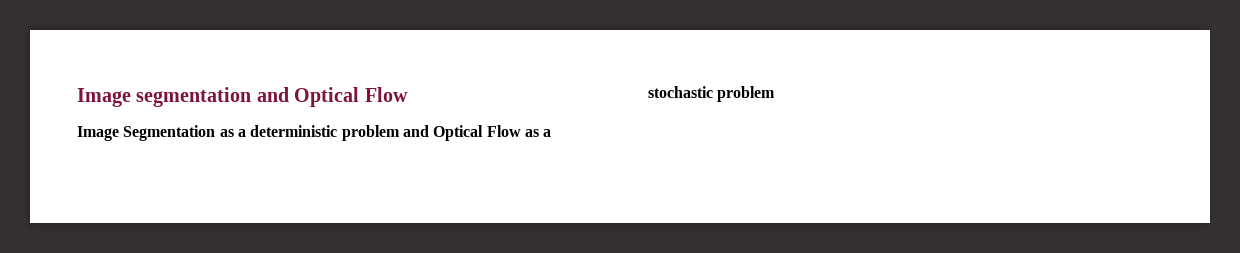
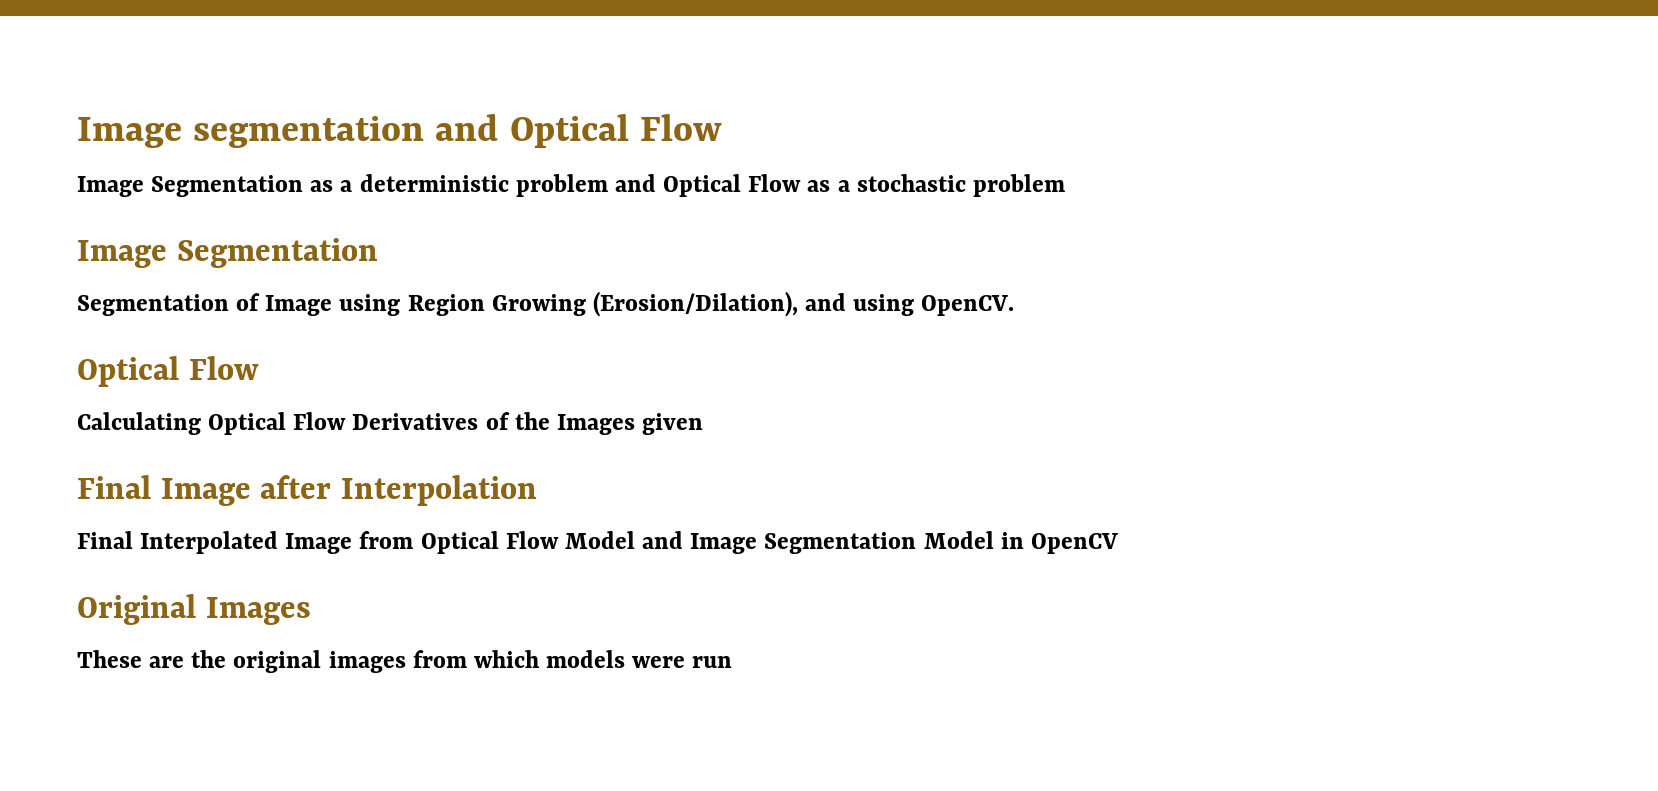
(776, 94) none -> [77,238,378,268] [77,291,1015,317] [77,356,259,387] [77,412,704,435] [77,475,537,506] [77,531,1118,554] [77,594,311,625] [77,650,733,673] // Image Segmentation // Segmentation of Image using Region Growing (Erosion/Dilation), and using OpenCV. // Optical Flow // Calculating Optical Flow Derivatives of the Images given // Final Image after Interpolation // Final Interpolated Image from Optical Flow Model and Image Segmentation Model in OpenCV // Original Images // These are the original images from which models were run

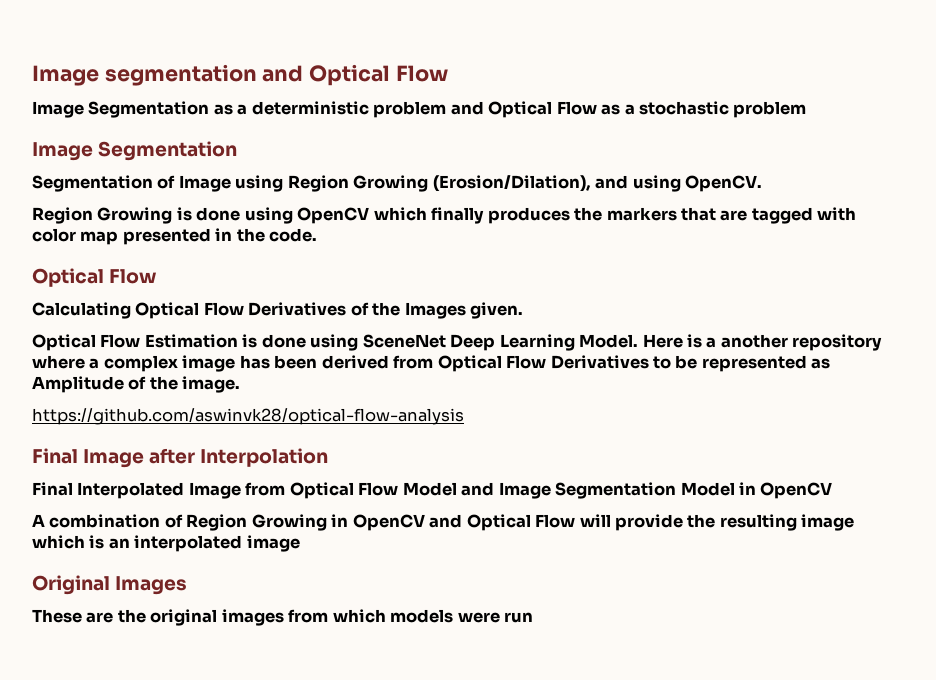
(1015, 305) none -> [32,207,857,224] [32,228,318,245] // Region Growing is done using OpenCV which finally produces the markers that are tagged with color map presented in the code.
[642,413,704,435] given -> [470,302,524,319] [32,334,883,351] [32,355,831,372] [32,376,241,393] [32,408,464,425] given. // Optical Flow Estimation is done using SceneNet Deep Learning Model. Here is a another repository where a complex image has been derived from Optical Flow Derivatives to be represented as Amplitude of the image. // https://github.com/aswinvk28/optical-flow-analysis
(1118, 543) none -> [32,514,855,531] [32,535,300,552] // A combination of Region Growing in OpenCV and Optical Flow will provide the resulting image which is an interpolated image

